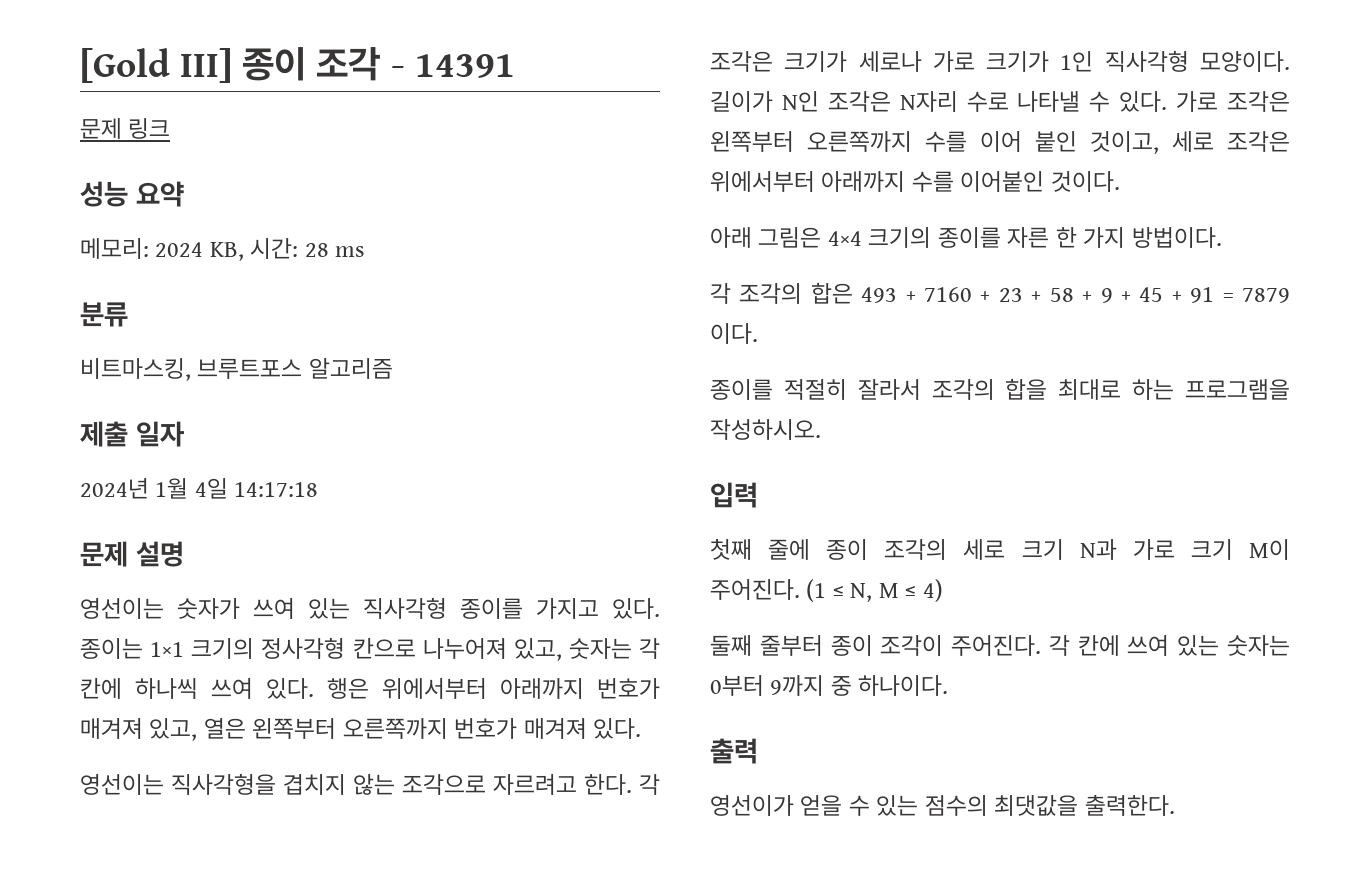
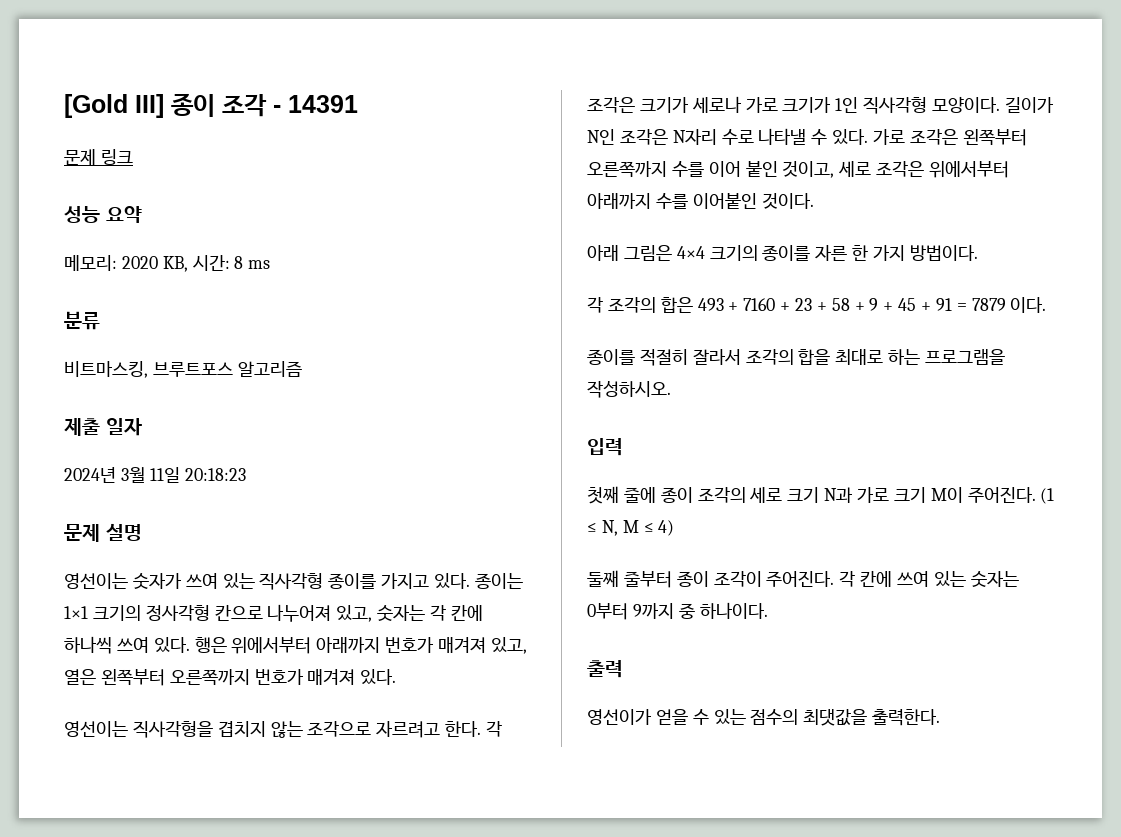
[155,242,204,257] 2024 -> [121,256,158,269] 2020
[304,243,329,257] 28 -> [234,256,244,269] 8
[155,478,319,499] 1월 4일 14:17:18 -> [120,467,246,483] 3월 11일 20:18:23

